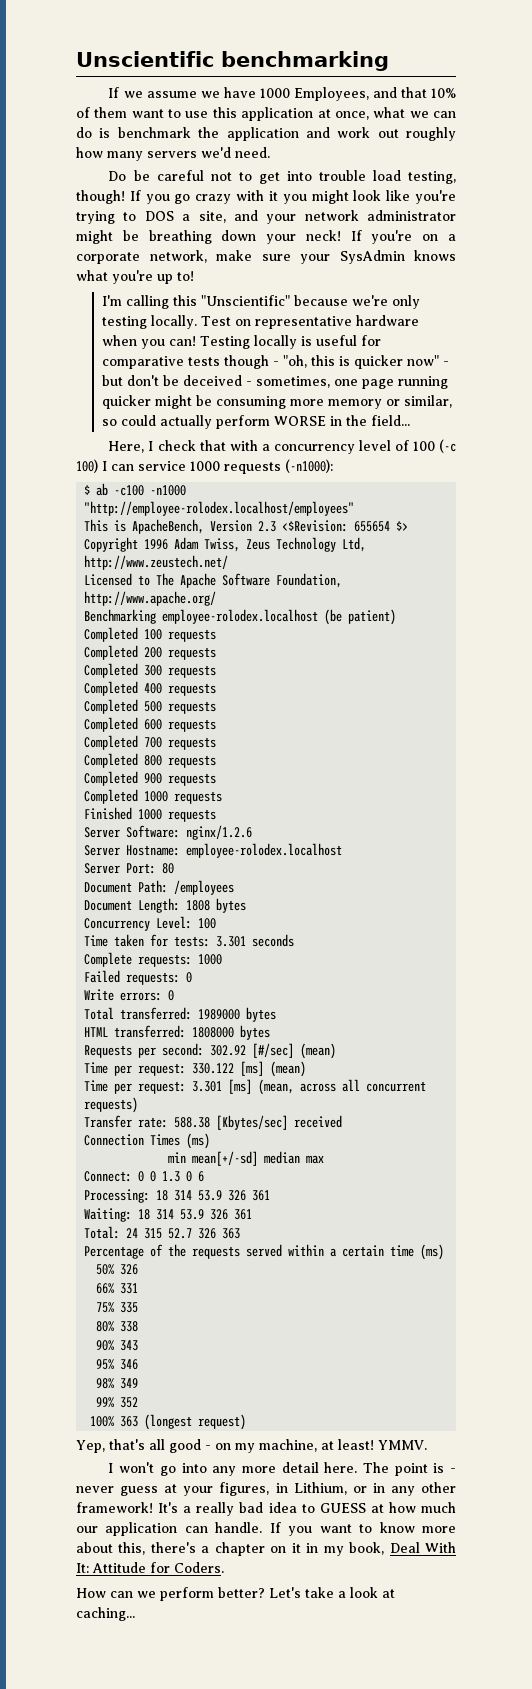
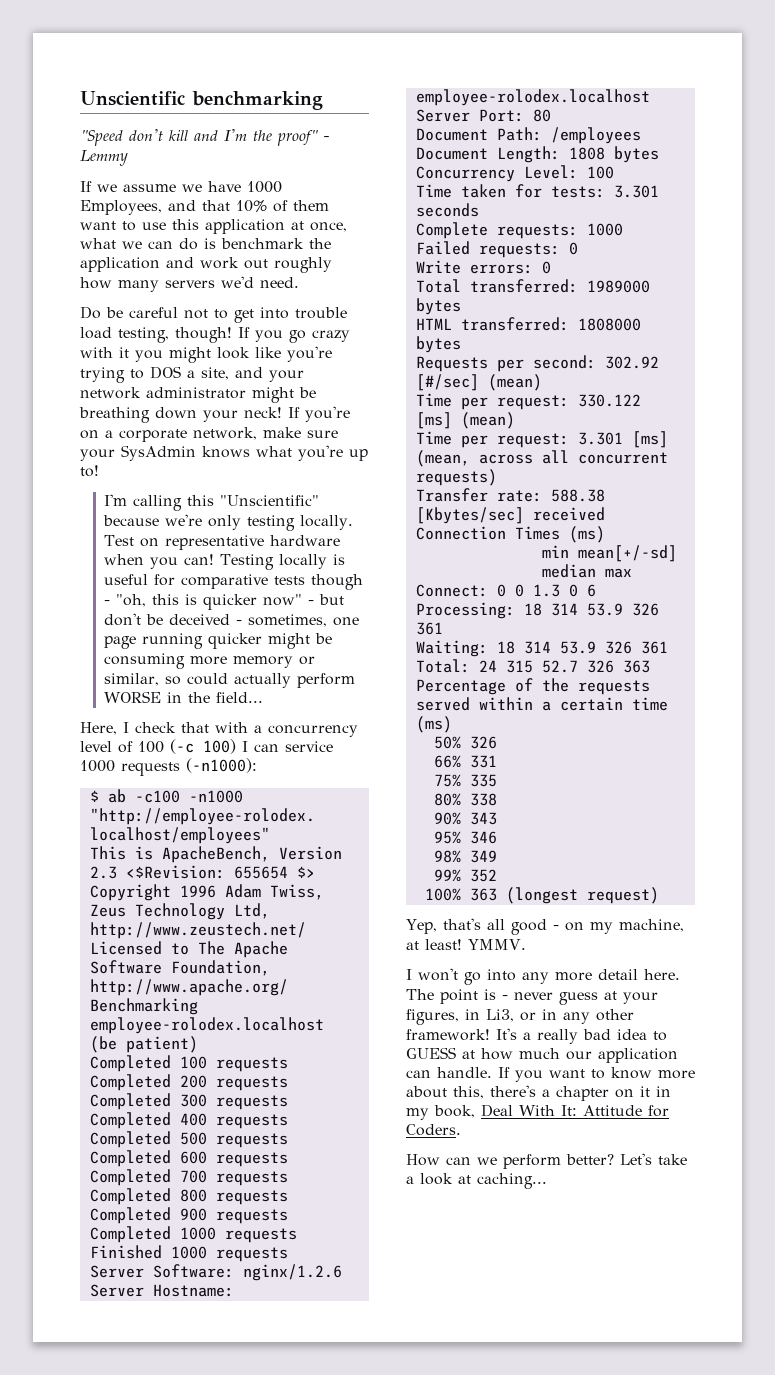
(389, 61) none -> [80,129,330,146] [80,150,128,166] // "Speed don't kill and I'm the proof" - Lemmy
[293,1482,347,1495] Lithium, -> [486,1009,514,1022] Li3,

